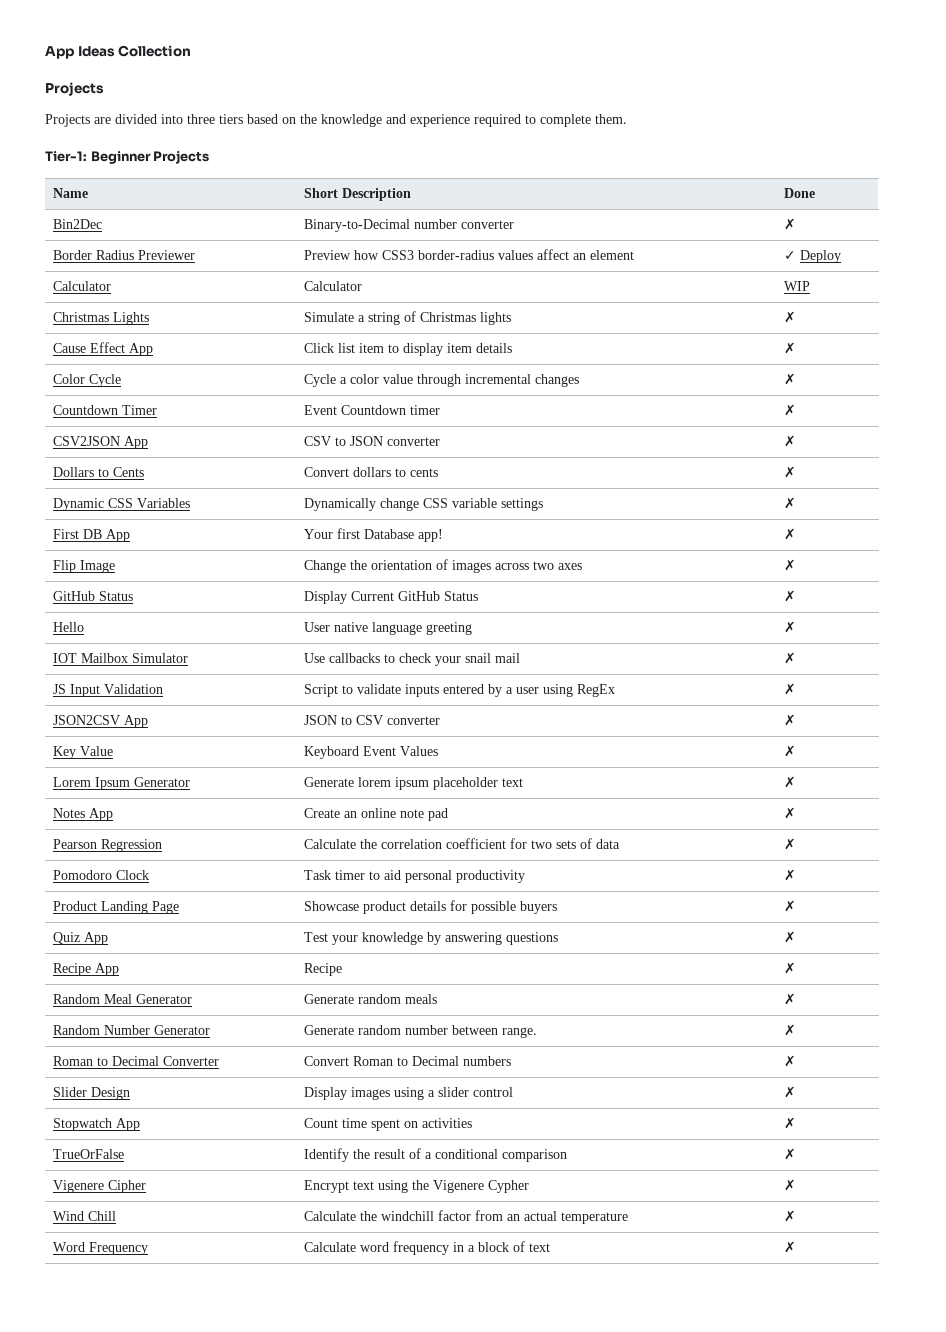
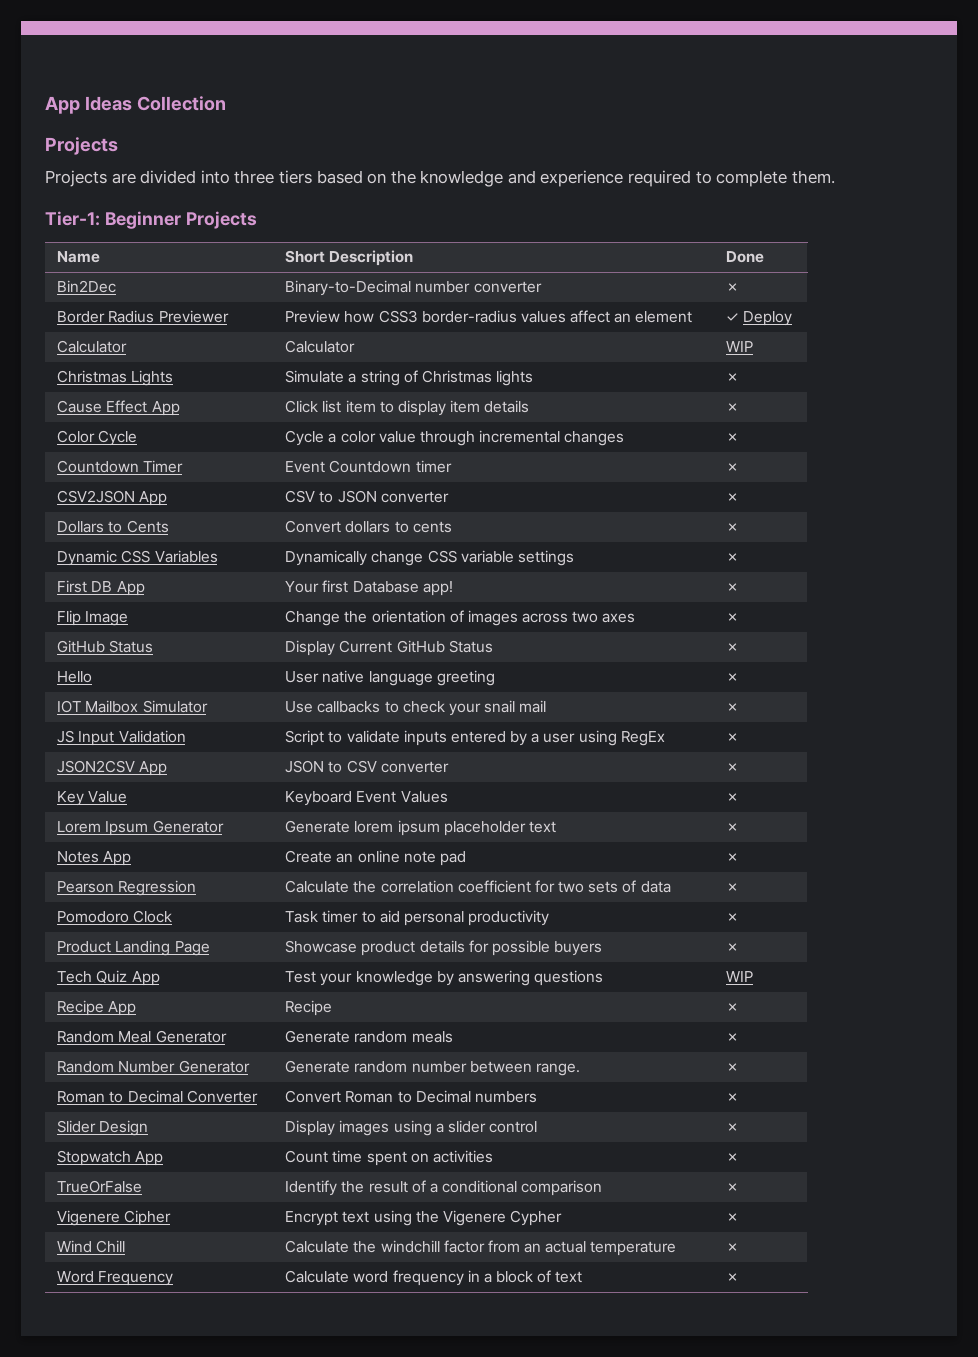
(796, 906) none -> [57,971,93,983] Tech
[783,931,796,943] ✗ -> [726,971,754,982] WIP

